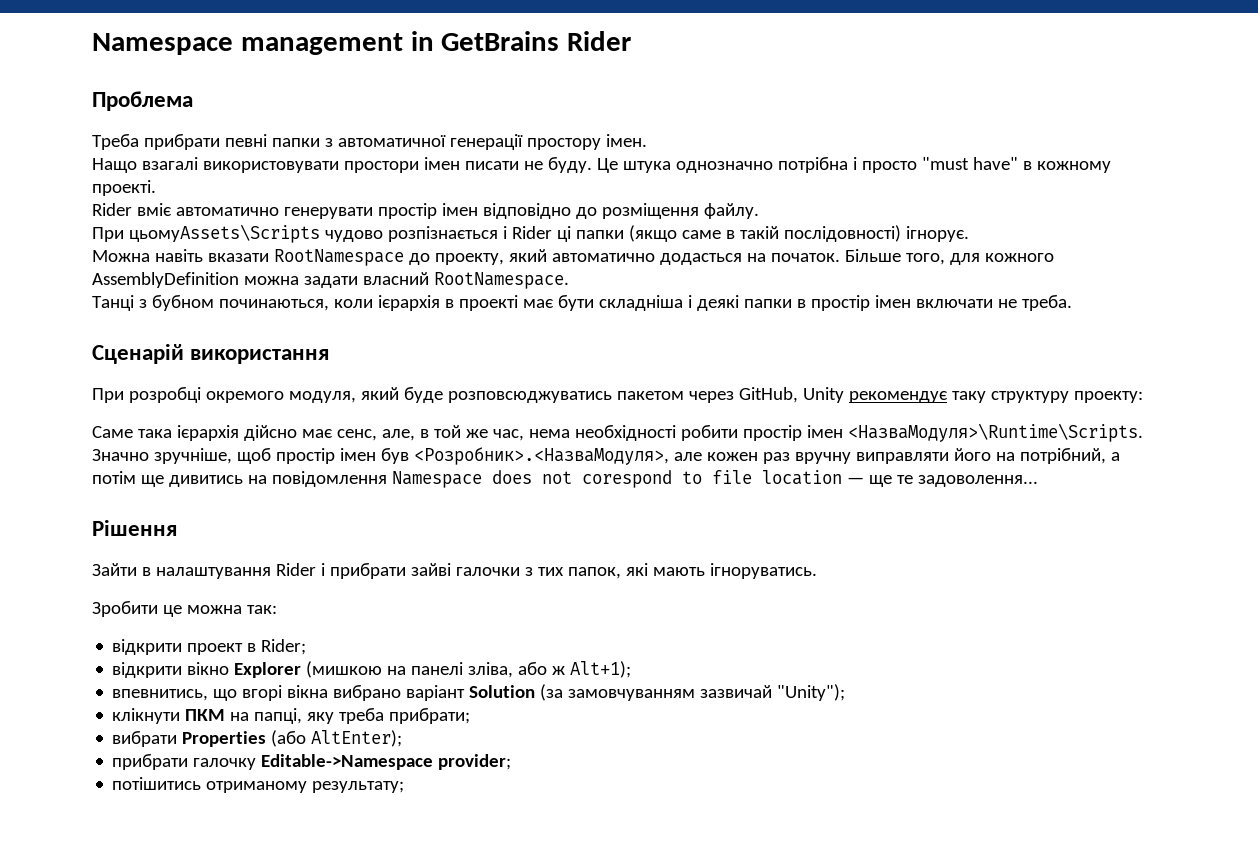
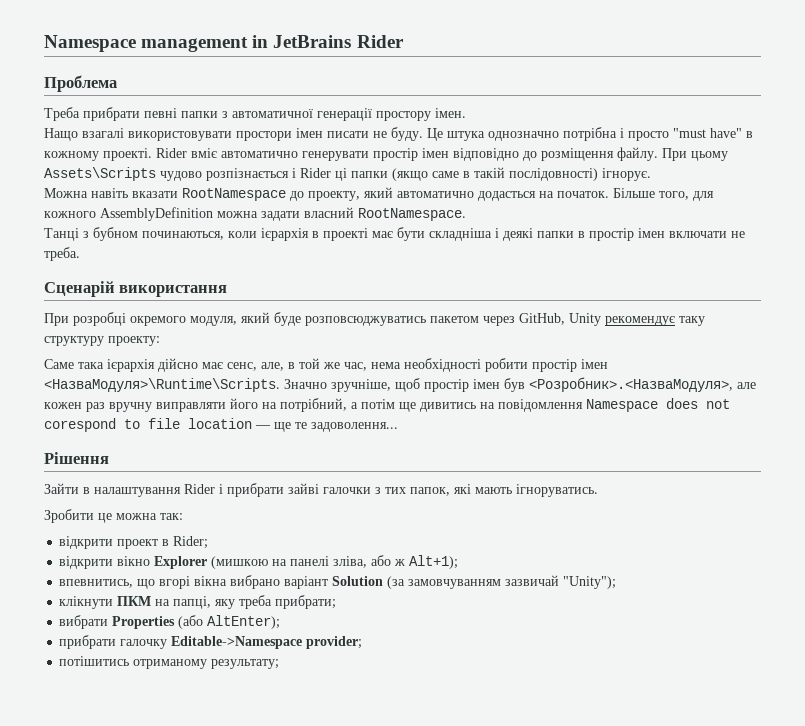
[441,31,560,51] GetBrains -> [273,35,352,48] JetBrains
(156, 188) // -> (152, 154) none
[92,224,320,243] // При цьомуAssets\Scripts -> [662,148,728,161] [44,167,156,181] При цьому Assets\Scripts

